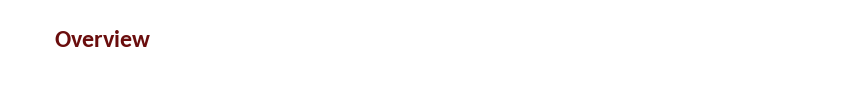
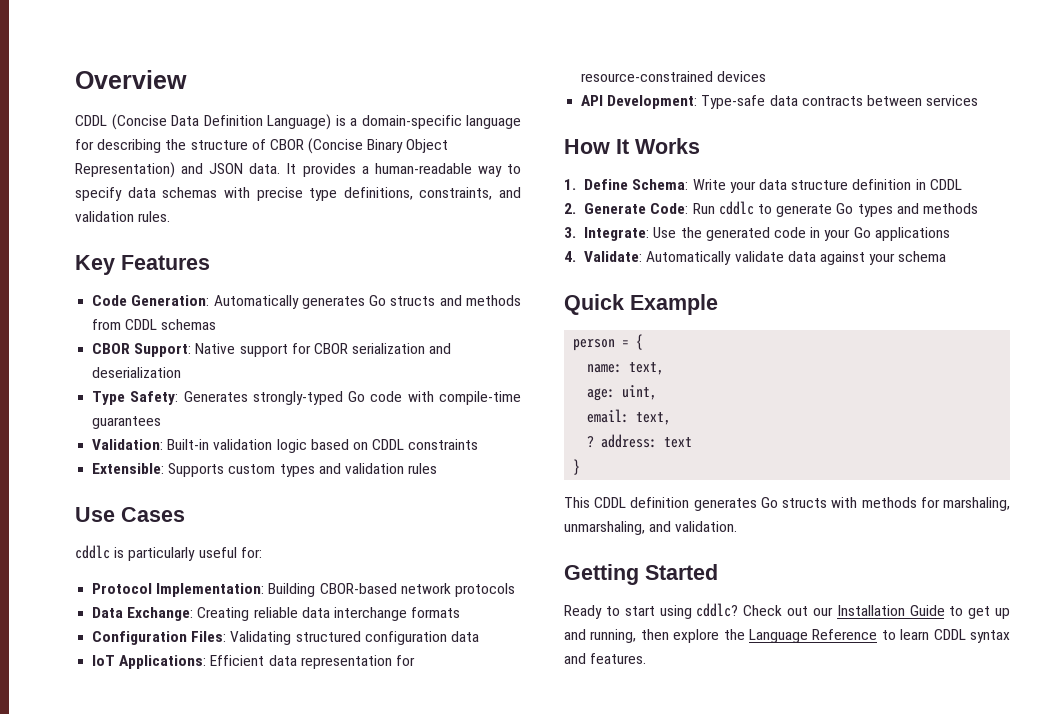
(150, 38) none -> [75,114,521,130] [75,138,449,154] [75,162,521,178] [75,187,521,201] [75,211,171,222] [75,255,210,275] [92,295,521,309] [92,319,217,330] [92,343,452,357] [92,367,182,378] [92,391,521,405] [92,416,162,429] [92,439,479,453] [92,463,438,477] [75,507,185,522] [75,545,262,561] [92,583,515,597] [92,607,461,621] [92,631,479,645] [92,655,415,669] [581,71,767,82] [581,95,979,109] [564,138,700,154] [564,179,962,193] [564,201,978,217] [564,227,950,241] [564,251,947,265] [564,294,718,315] [573,334,644,351] [587,362,665,375] [587,385,658,401] [587,409,672,425] [587,434,693,448] [573,459,581,475] [564,497,1010,511] [564,521,738,535] [564,564,718,585] [564,603,1010,619] [564,629,1010,643] [564,653,647,664] // CDDL (Concise Data Definition Language) is a domain-specific language for describing the structure of CBOR (Concise Binary Object Representation) and JSON data. It provides a human-readable way to specify data schemas with precise type definitions, constraints, and validation rules. // Key Features // Code Generation: Automatically generates Go structs and methods from CDDL schemas // CBOR Support: Native support for CBOR serialization and deserialization // Type Safety: Generates strongly-typed Go code with compile-time guarantees // Validation: Built-in validation logic based on CDDL constraints // Extensible: Supports custom types and validation rules // Use Cases // cddlc is particularly useful for: // Protocol Implementation: Building CBOR-based network protocols // Data Exchange: Creating reliable data interchange formats // Configuration Files: Validating structured configuration data // IoT Applications: Efficient data representation for resource-constrained devices // API Development: Type-safe data contracts between services // How It Works // 1. Define Schema: Write your data structure definition in CDDL // 2. Generate Code: Run cddlc to generate Go types and methods // 3. Integrate: Use the generated code in your Go applications // 4. Validate: Automatically validate data against your schema // Quick Example // person = { // name: text, // age: uint, // email: text, // ? address: text // } // This CDDL definition generates Go structs with methods for marshaling, unmarshaling, and validation. // Getting Started // Ready to start using cddlc? Check out our Installation Guide to get up and running, then explore the Language Reference to learn CDDL syntax and features.

